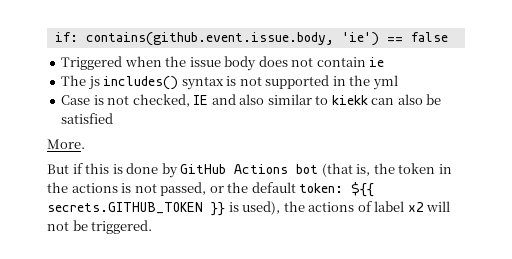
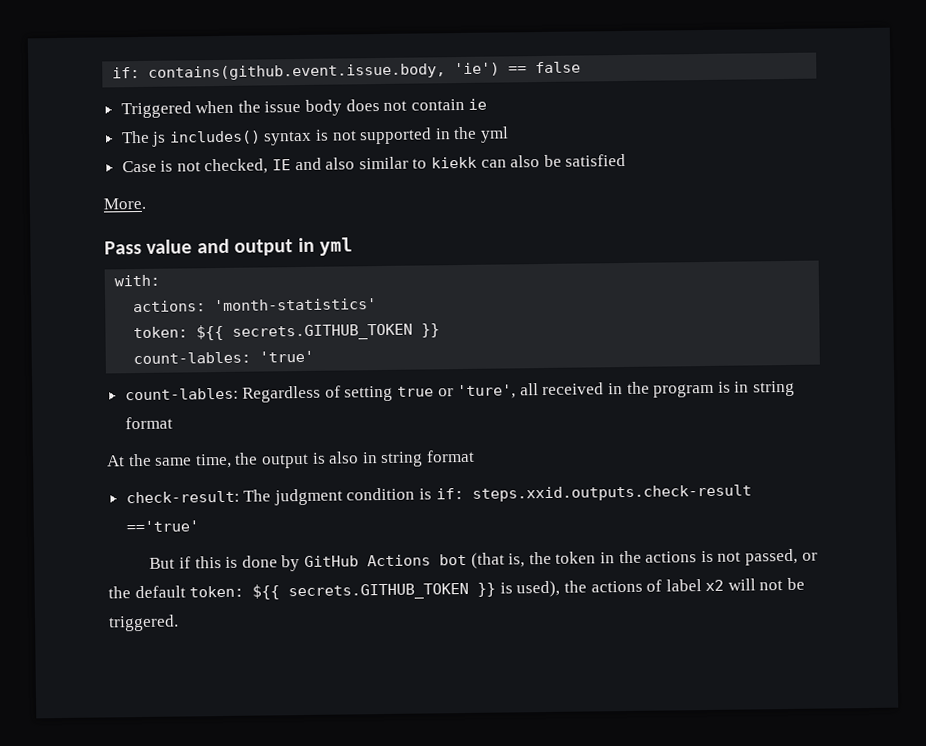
(85, 144) none -> [104,237,353,256] [114,274,161,287] [133,298,378,313] [133,323,441,341] [133,350,315,365] [124,380,795,403] [124,416,173,430] [106,449,475,469] [125,484,752,506] [125,520,199,533] // Pass value and output in yml // with: // actions: 'month-statistics' // token: ${{ secrets.GITHUB_TOKEN }} // count-lables: 'true' // count-lables: Regardless of setting true or 'ture', all received in the program is in string format // At the same time, the output is also in string format // check-result: The judgment condition is if: steps.xxid.outputs.check-result =='true'

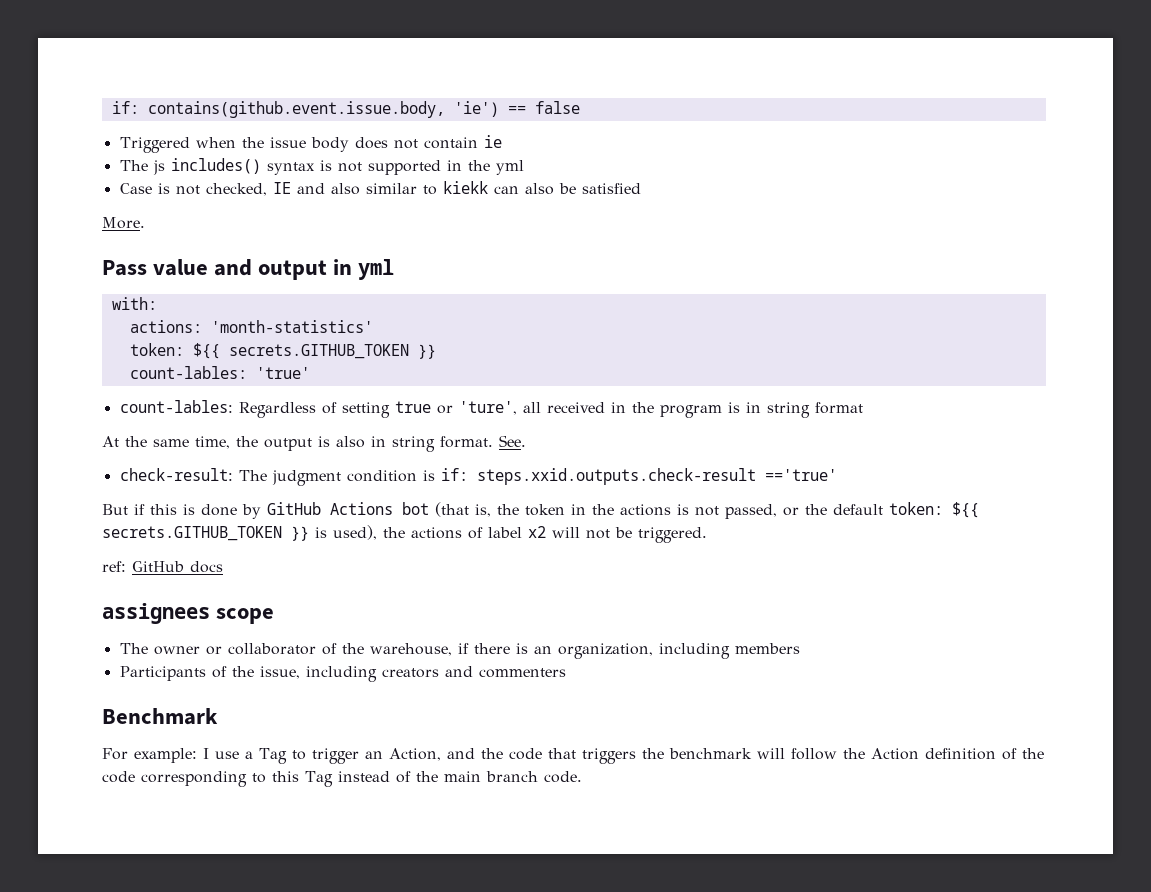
[425,449,475,463] format -> [440,435,526,448] format. See.
(179, 623) none -> [102,561,223,573] [102,603,275,624] [119,643,800,659] [119,666,566,682] [102,708,218,725] [102,748,1044,764] [102,771,582,787] // ref: GitHub docs // assignees scope // The owner or collaborator of the warehouse, if there is an organization, including members // Participants of the issue, including creators and commenters // Benchmark // For example: I use a Tag to trigger an Action, and the code that triggers the benchmark will follow the Action definition of the code corresponding to this Tag instead of the main branch code.

